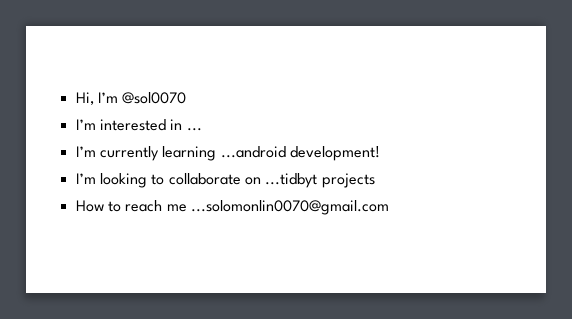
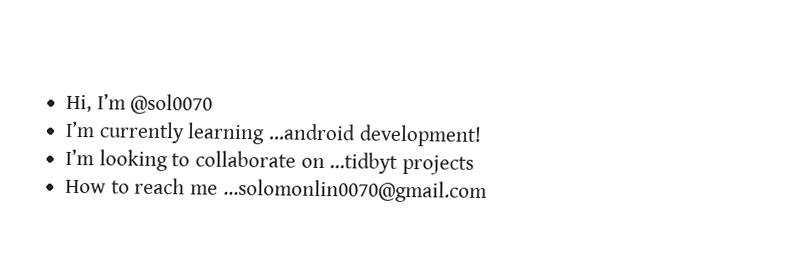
[75,119,202,131] // I’m interested in ... -> (214, 104) none

